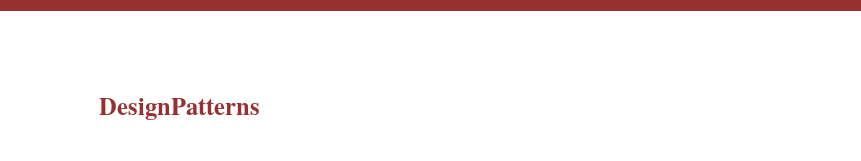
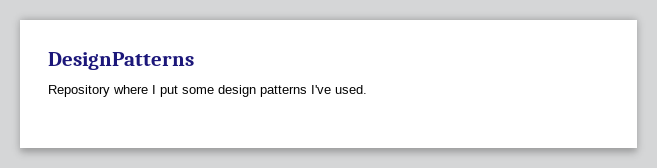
(260, 109) none -> [48,85,367,97] // Repository where I put some design patterns I've used.

